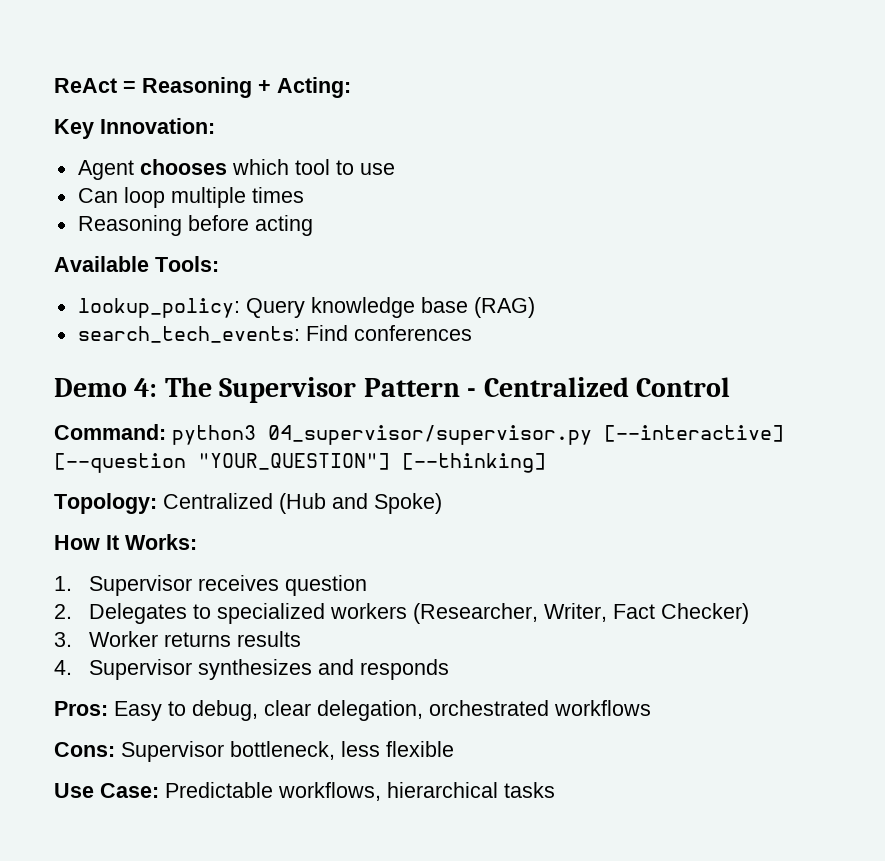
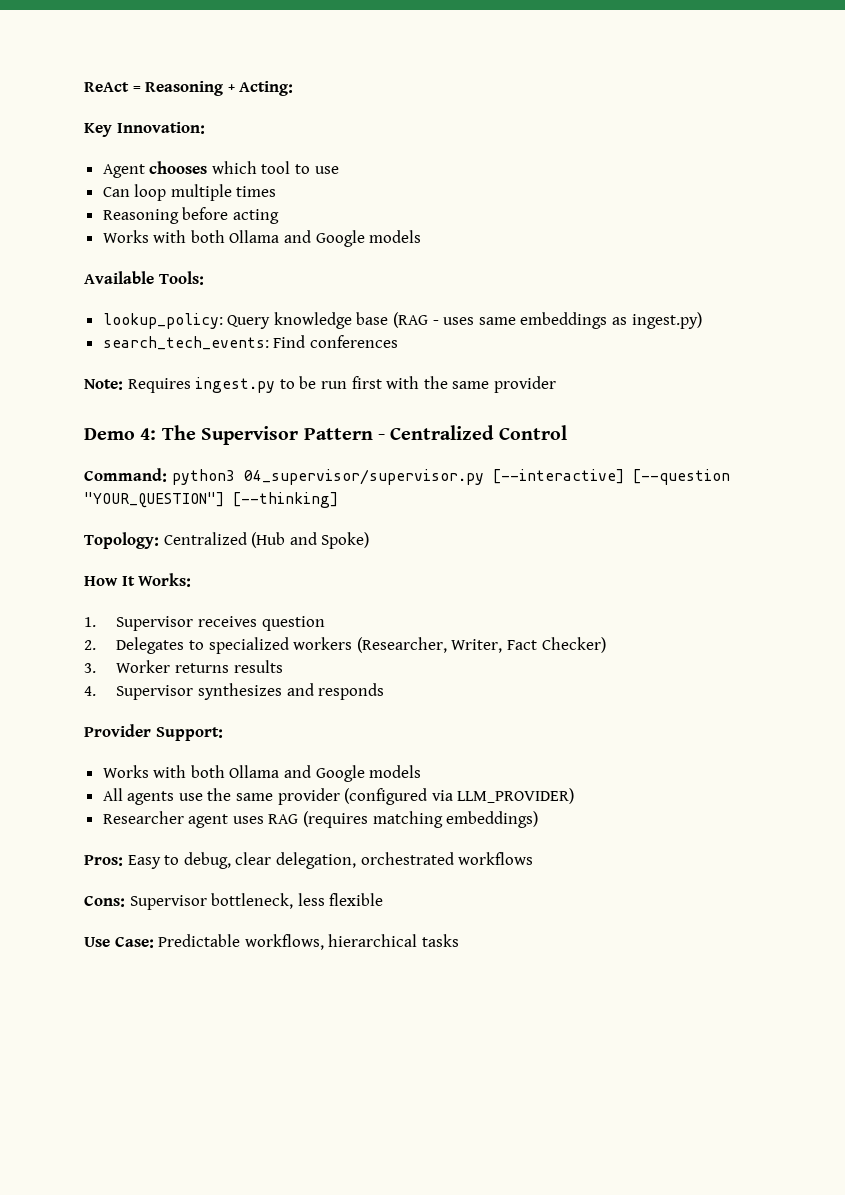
(313, 225) none -> [102,230,422,247] // Works with both Ollama and Google models
[473,297,535,318] [77,325,472,343] (RAG) // search_tech_events: Find conferences -> [393,312,702,329] [102,335,398,350] [84,376,556,393] (RAG - uses same embeddings as ingest.py) // search_tech_events: Find conferences // Note: Requires ingest.py to be run first with the same provider
(450, 669) none -> [84,724,223,741] [102,765,422,782] [102,788,575,805] [102,811,539,828] // Provider Support: // Works with both Ollama and Google models // All agents use the same provider (configured via LLM_PROVIDER) // Researcher agent uses RAG (requires matching embeddings)

